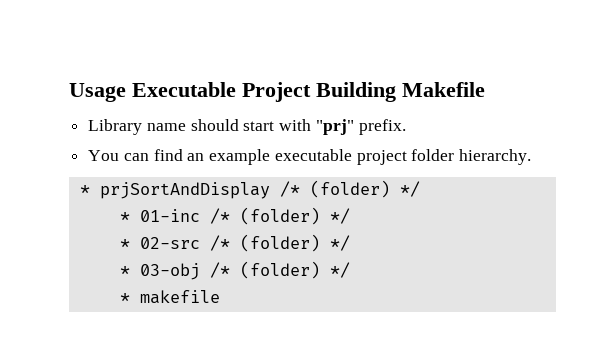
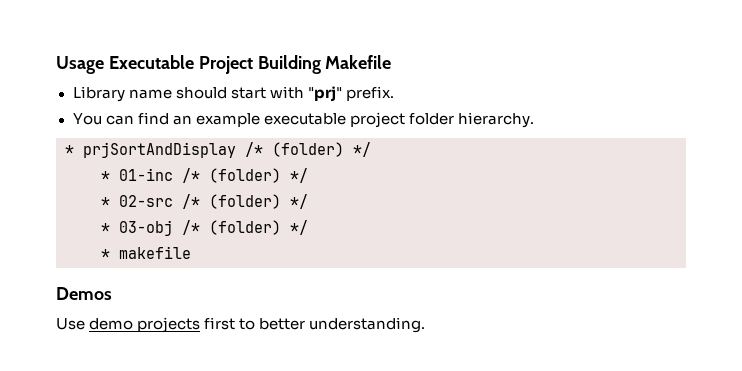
(220, 297) none -> [56,287,112,300] [56,317,426,333] // Demos // Use demo projects first to better understanding.

